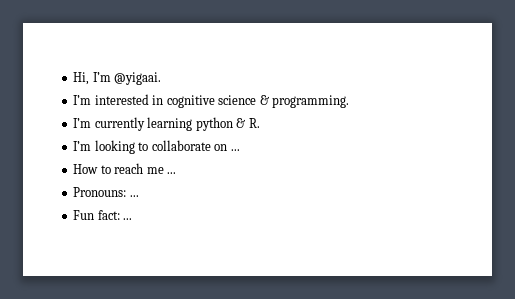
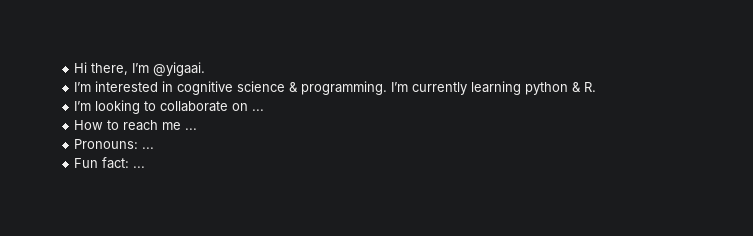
[73,72,90,85] Hi, -> [74,62,129,75] Hi there,
(350, 101) // -> (388, 88) none

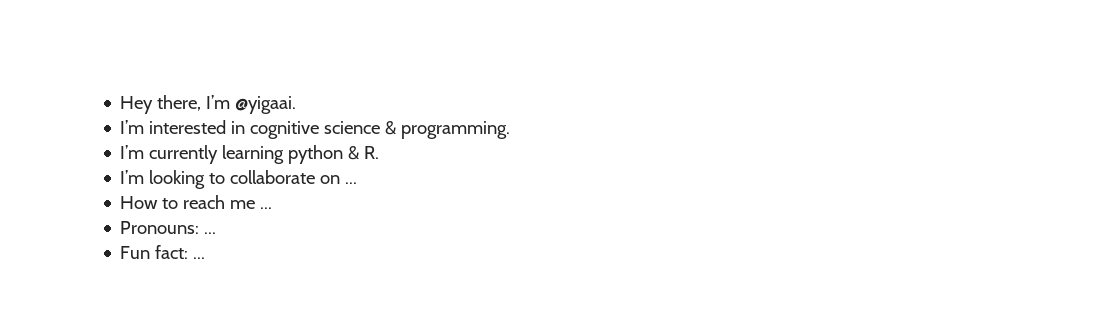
[74,62,88,73] Hi -> [120,96,154,114] Hey
(388, 88) none -> (511, 130) //

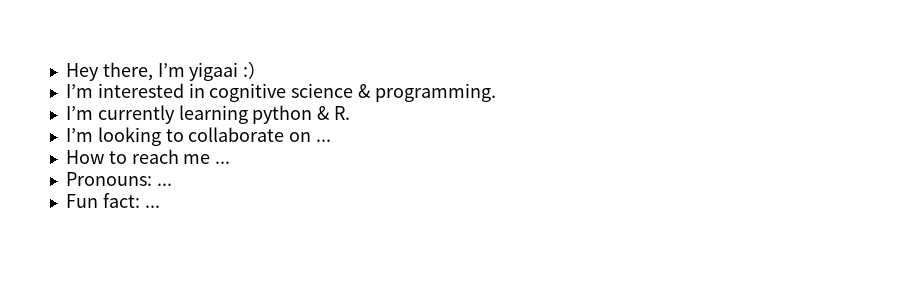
[235,96,297,114] @yigaai. -> [189,61,267,81] yigaai :）

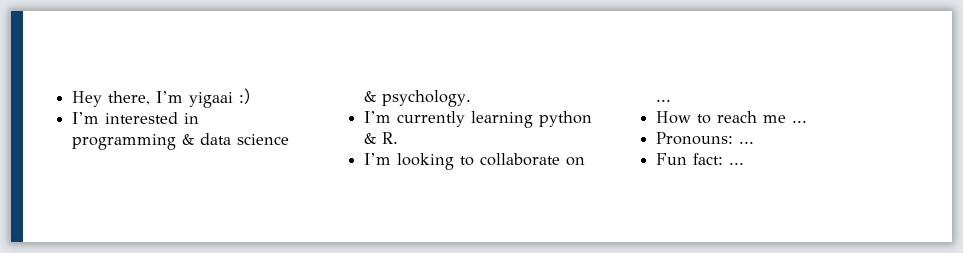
[209,83,287,102] cognitive -> [72,133,232,150] programming & data
[374,83,496,102] programming. -> [382,90,472,107] psychology.

